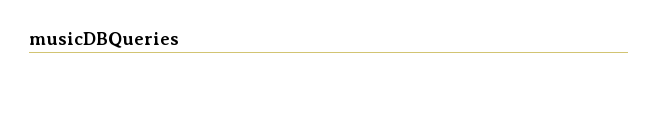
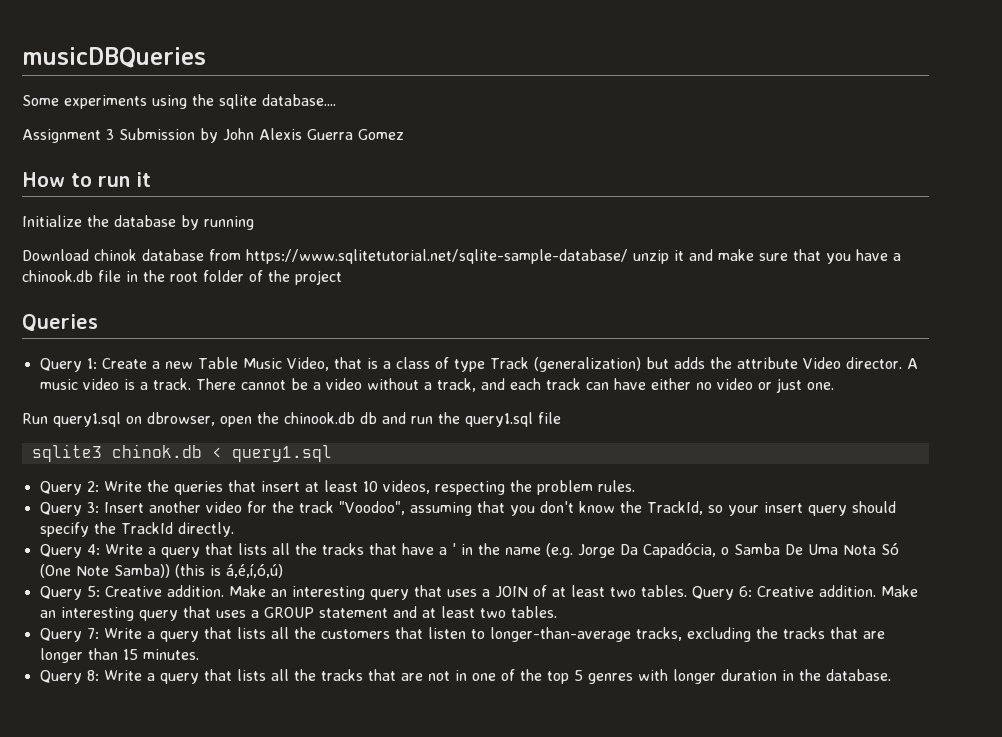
(179, 40) none -> [22,94,336,109] [22,128,404,143] [22,172,151,187] [22,215,254,230] [22,249,901,264] [22,270,342,285] [22,314,98,332] [39,357,918,372] [39,378,834,393] [22,412,561,427] [31,444,332,462] [39,480,635,495] [39,501,896,516] [39,522,234,537] [39,542,899,558] [39,563,283,578] [39,585,918,600] [39,606,557,621] [39,627,885,642] [39,648,199,663] [39,669,891,684] // Some experiments using the sqlite database.... // Assignment 3 Submission by John Alexis Guerra Gomez // How to run it // Initialize the database by running // Download chinok database from https://www.sqlitetutorial.net/sqlite-sample-database/ unzip it and make sure that you have a chinook.db file in the root folder of the project // Queries // Query 1: Create a new Table Music Video, that is a class of type Track (generalization) but adds the attribute Video director. A music video is a track. There cannot be a video without a track, and each track can have either no video or just one. // Run query1.sql on dbrowser, open the chinook.db db and run the query1.sql file // sqlite3 chinok.db < query1.sql // Query 2: Write the queries that insert at least 10 videos, respecting the problem rules. // Query 3: Insert another video for the track "Voodoo", assuming that you don't know the TrackId, so your insert query should specify the TrackId directly. // Query 4: Write a query that lists all the tracks that have a ' in the name (e.g. Jorge Da Capadócia, o Samba De Uma Nota Só (One Note Samba)) (this is á,é,í,ó,ú) // Query 5: Creative addition. Make an interesting query that uses a JOIN of at least two tables. Query 6: Creative addition. Make an interesting query that uses a GROUP statement and at least two tables. // Query 7: Write a query that lists all the customers that listen to longer-than-average tracks, excluding the tracks that are longer than 15 minutes. // Query 8: Write a query that lists all the tracks that are not in one of the top 5 genres with longer duration in the database.

